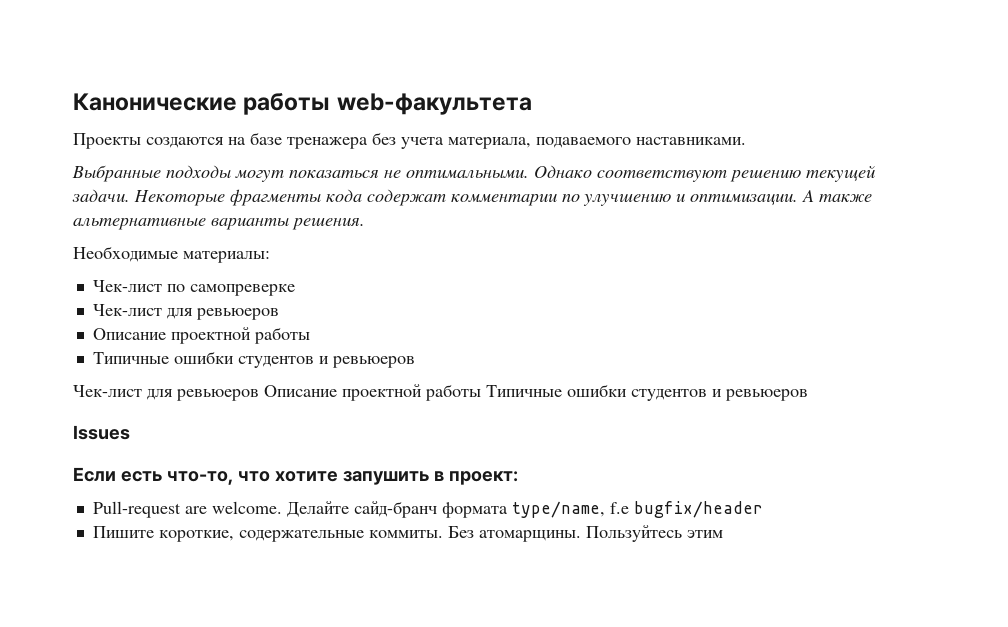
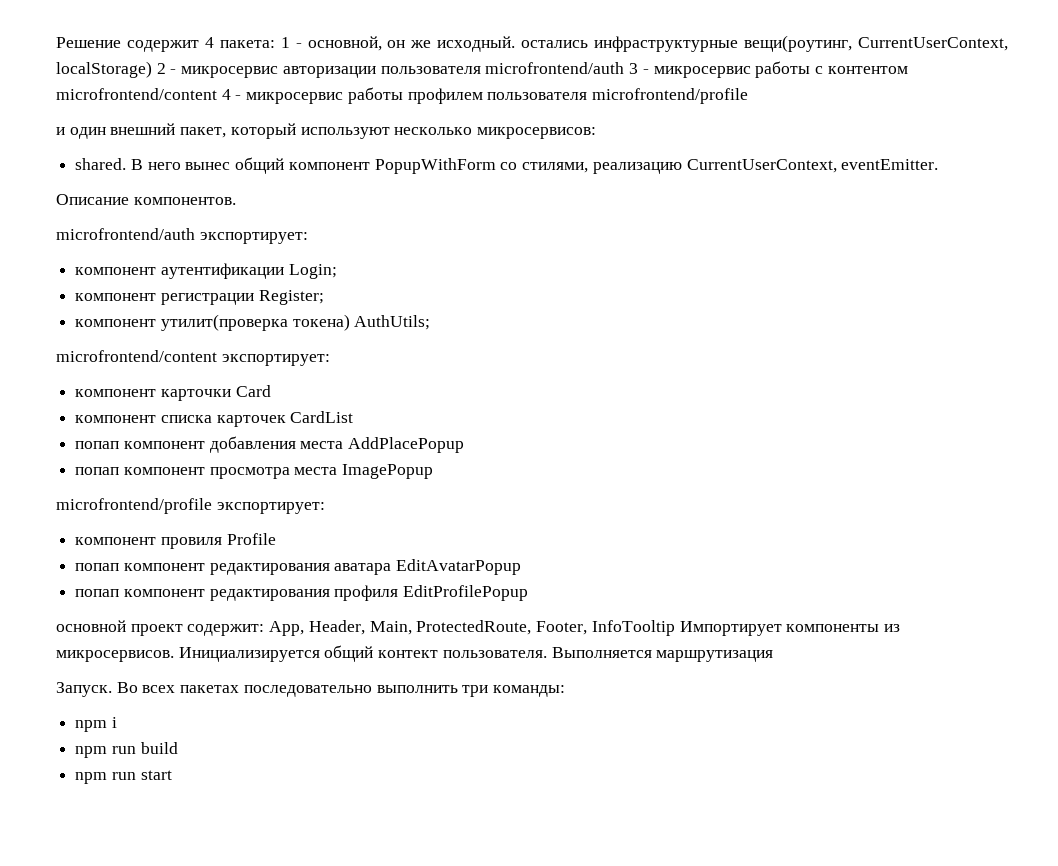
[73,92,532,115] [73,132,746,149] [72,165,875,182] [72,189,872,206] [73,218,365,230] [73,246,270,263] [92,280,295,296] [92,304,279,320] [92,327,310,344] [92,351,415,368] [73,384,808,401] [73,425,130,440] [73,467,518,485] [92,501,763,518] [92,525,723,542] Канонические работы web-факультета // Проекты создаются на базе тренажера без учета материала, подаваемого наставниками. // Выбранные подходы могут показаться не оптимальными. Однако соответствуют решению текущей задачи. Некоторые фрагменты кода содержат комментарии по улучшению и оптимизации. А также альтернативные варианты решения. // Необходимые материалы: // Чек-лист по самопреверке // Чек-лист для ревьюеров // Описание проектной работы // Типичные ошибки студентов и ревьюеров // Чек-лист для ревьюеров Описание проектной работы Типичные ошибки студентов и ревьюеров // Issues // Если есть что-то, что хотите запушить в проект: // Pull-request are welcome. Делайте сайд-бранч формата type/name, f.e bugfix/header // Пишите короткие, содержательные коммиты. Без атомарщины. Пользуйтесь этим -> [56,35,1008,52] [56,61,908,78] [56,87,749,104] [56,123,597,139] [75,157,939,174] [56,194,236,205] [56,228,308,244] [75,263,337,279] [75,290,324,305] [75,314,431,331] [56,350,330,366] [75,385,271,401] [75,411,354,427] [75,436,465,453] [75,464,434,479] [56,498,325,514] [75,533,276,549] [75,559,522,575] [75,585,529,601] [56,620,900,636] [56,645,774,662] [56,682,566,697] [75,717,117,732] [75,742,178,758] [75,770,172,784] Решение содержит 4 пакета: 1 - основной, он же исходный. остались инфраструктурные вещи(роутинг, CurrentUserContext, localStorage) 2 - микросервис авторизации пользователя microfrontend/auth 3 - микросервис работы с контентом microfrontend/content 4 - микросервис работы профилем пользователя microfrontend/profile // и один внешний пакет, который используют несколько микросервисов: // shared. В него вынес общий компонент PopupWithForm со стилями, реализацию CurrentUserContext, eventEmitter. // Описание компонентов. // microfrontend/auth экспортирует: // компонент аутентификации Login; // компонент регистрации Register; // компонент утилит(проверка токена) AuthUtils; // microfrontend/content экспортирует: // компонент карточки Card // компонент списка карточек CardList // попап компонент добавления места AddPlacePopup // попап компонент просмотра места ImagePopup // microfrontend/profile экспортирует: // компонент провиля Profile // попап компонент редактирования аватара EditAvatarPopup // попап компонент редактирования профиля EditProfilePopup // основной проект содержит: App, Header, Main, ProtectedRoute, Footer, InfoTooltip Импортирует компоненты из микросервисов. Инициализируется общий контект пользователя. Выполняется маршрутизация // Запуск. Во всех пакетах последовательно выполнить три команды: // npm i // npm run build // npm run start

